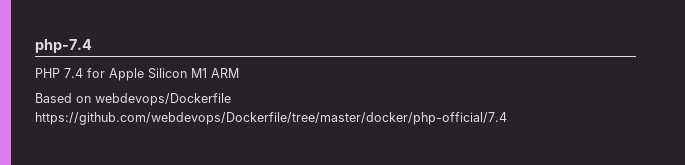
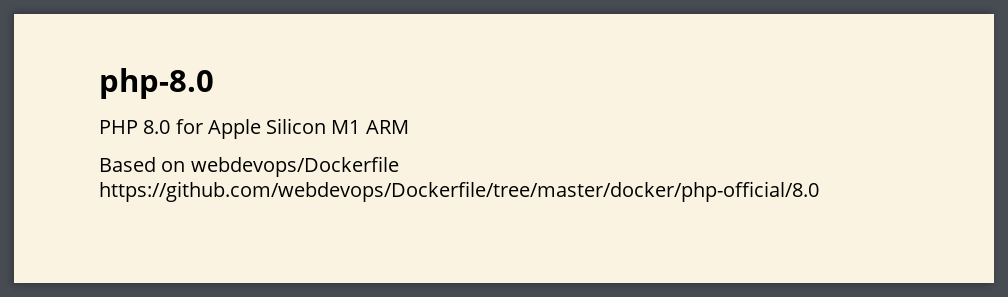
[35,39,92,53] php-7.4 -> [99,68,214,99] php-8.0
[64,68,83,78] 7.4 -> [143,120,171,134] 8.0
[35,112,507,125] https://github.com/webdevops/Dockerfile/tree/master/docker/php-official/7.4 -> [99,181,819,202] https://github.com/webdevops/Dockerfile/tree/master/docker/php-official/8.0

